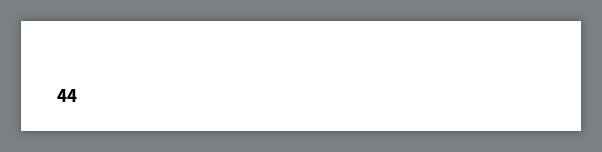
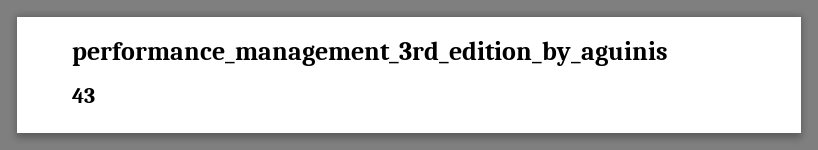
[57,89,77,102] 44 -> [72,41,668,66] [72,88,95,103] performance_management_3rd_edition_by_aguinis // 43

